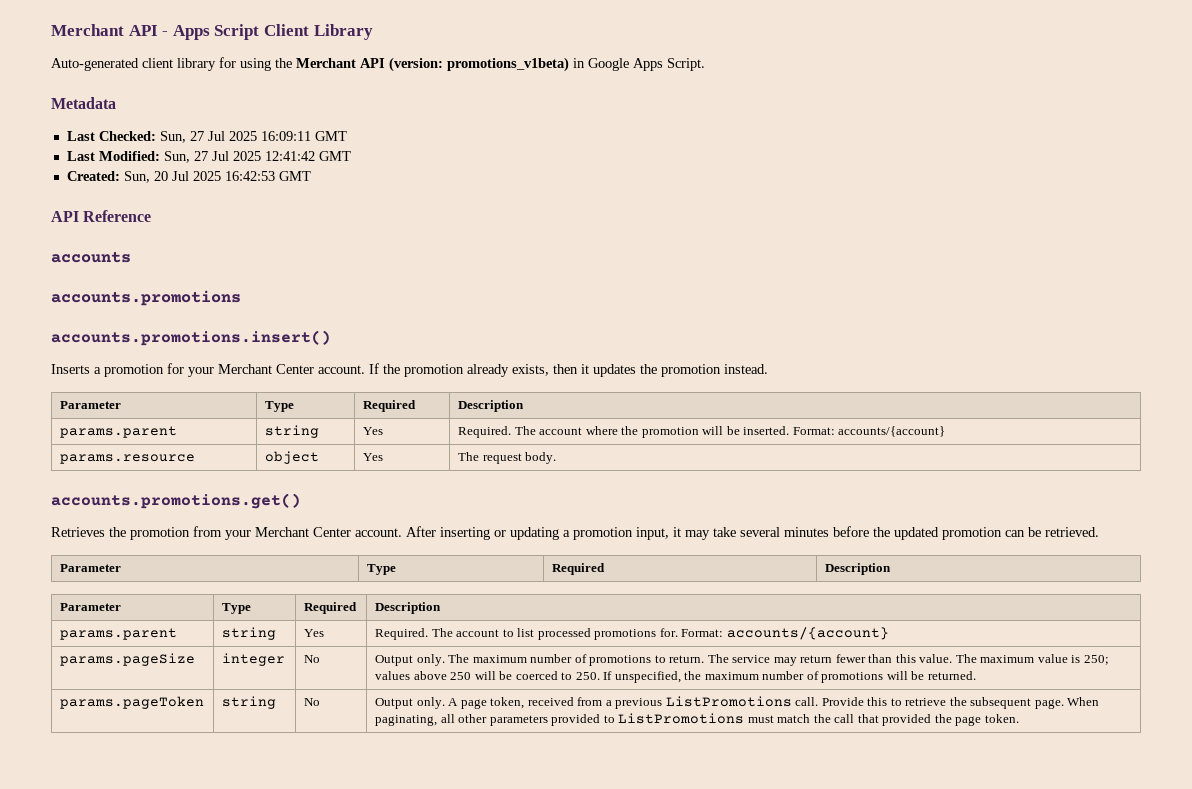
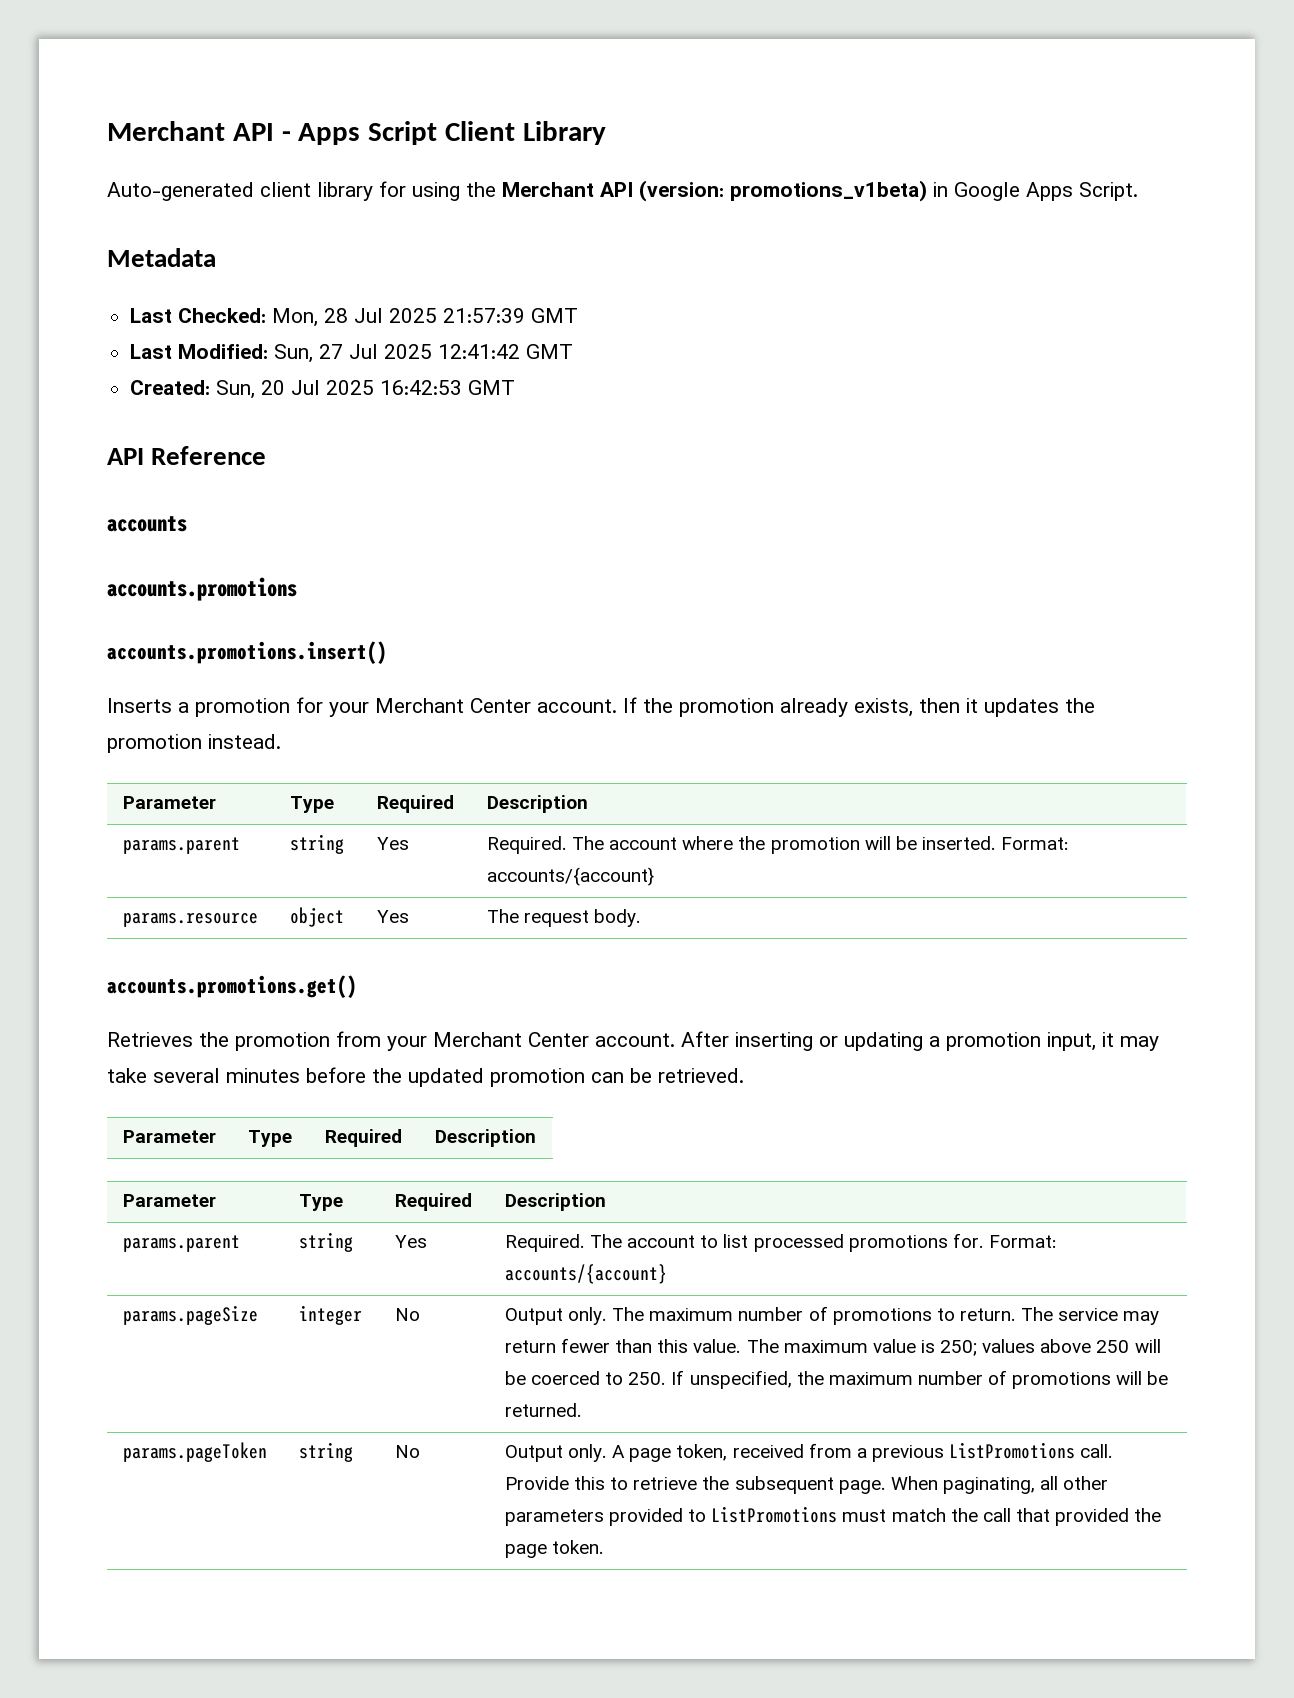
[159,131,311,143] Sun, 27 Jul 2025 16:09:11 -> [272,308,526,327] Mon, 28 Jul 2025 21:57:39

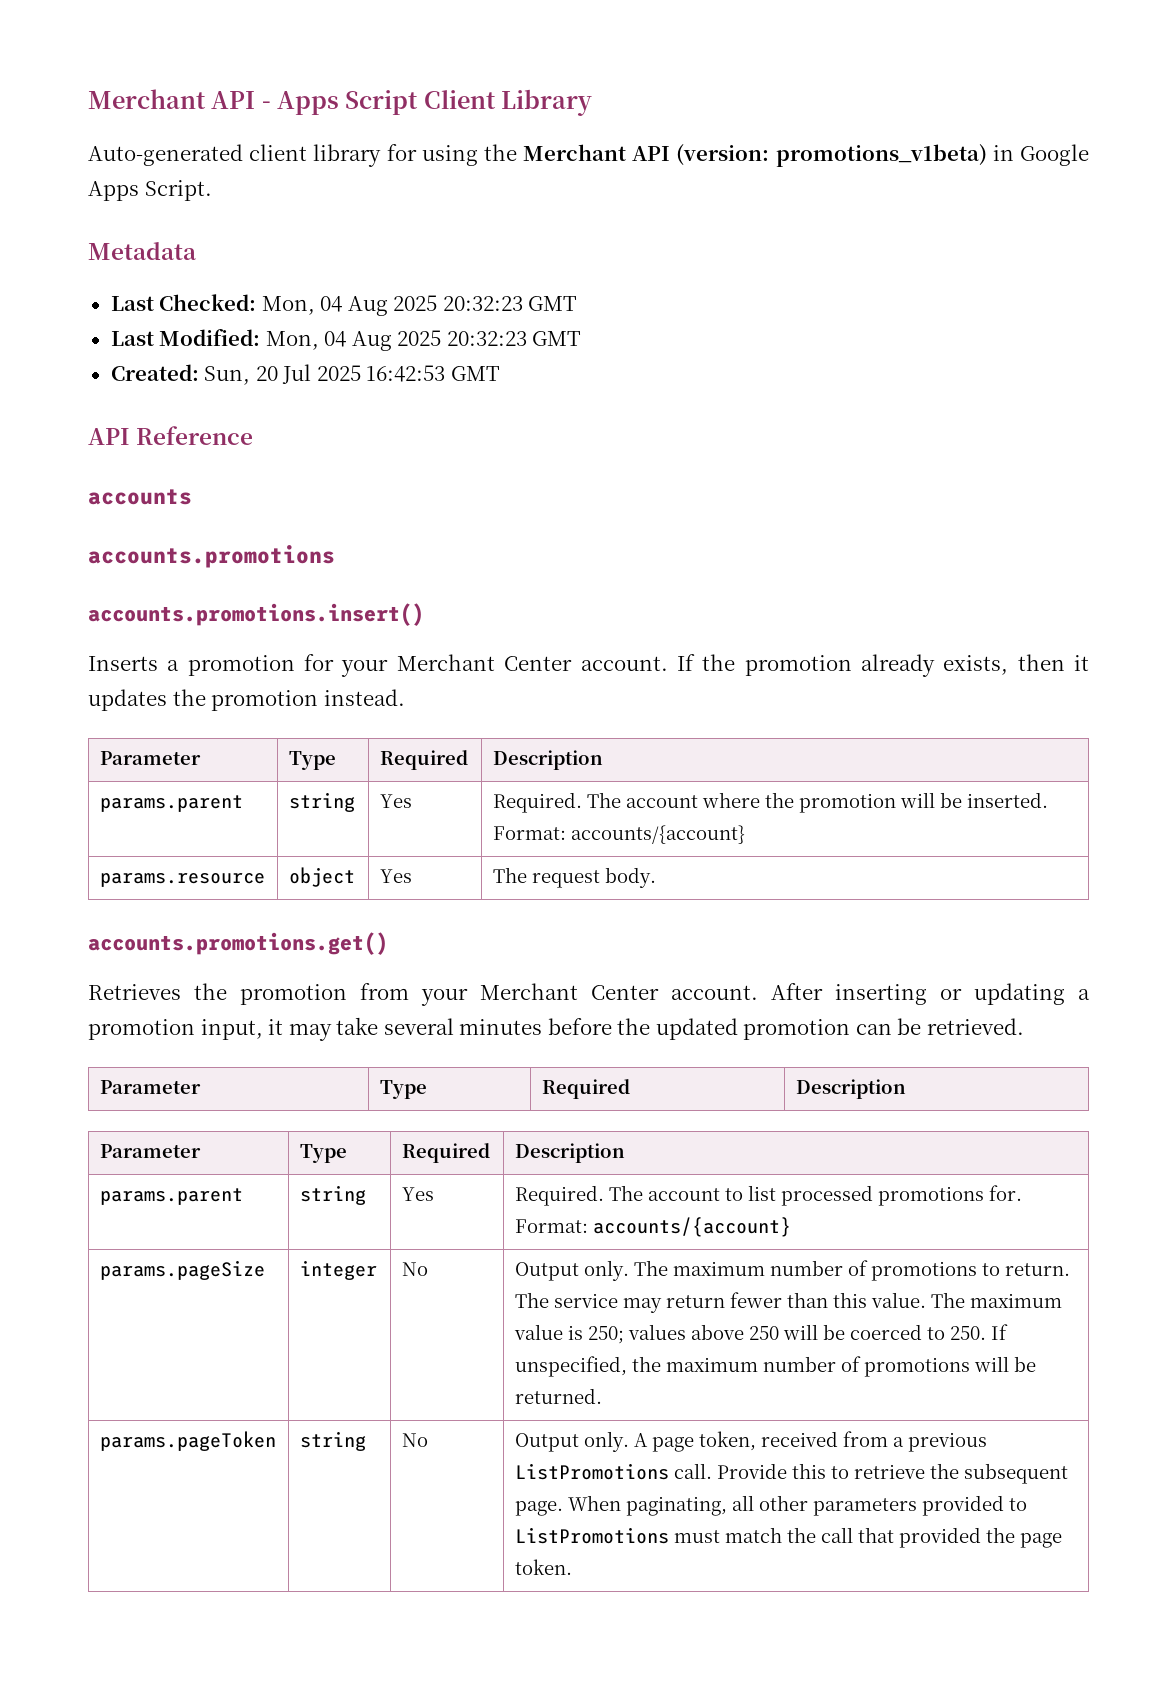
[324,308,526,323] 28 Jul 2025 21:57:39 -> [320,295,523,316] 04 Aug 2025 20:32:23
[274,344,521,363] Sun, 27 Jul 2025 12:41:42 -> [265,330,527,351] Mon, 04 Aug 2025 20:32:23

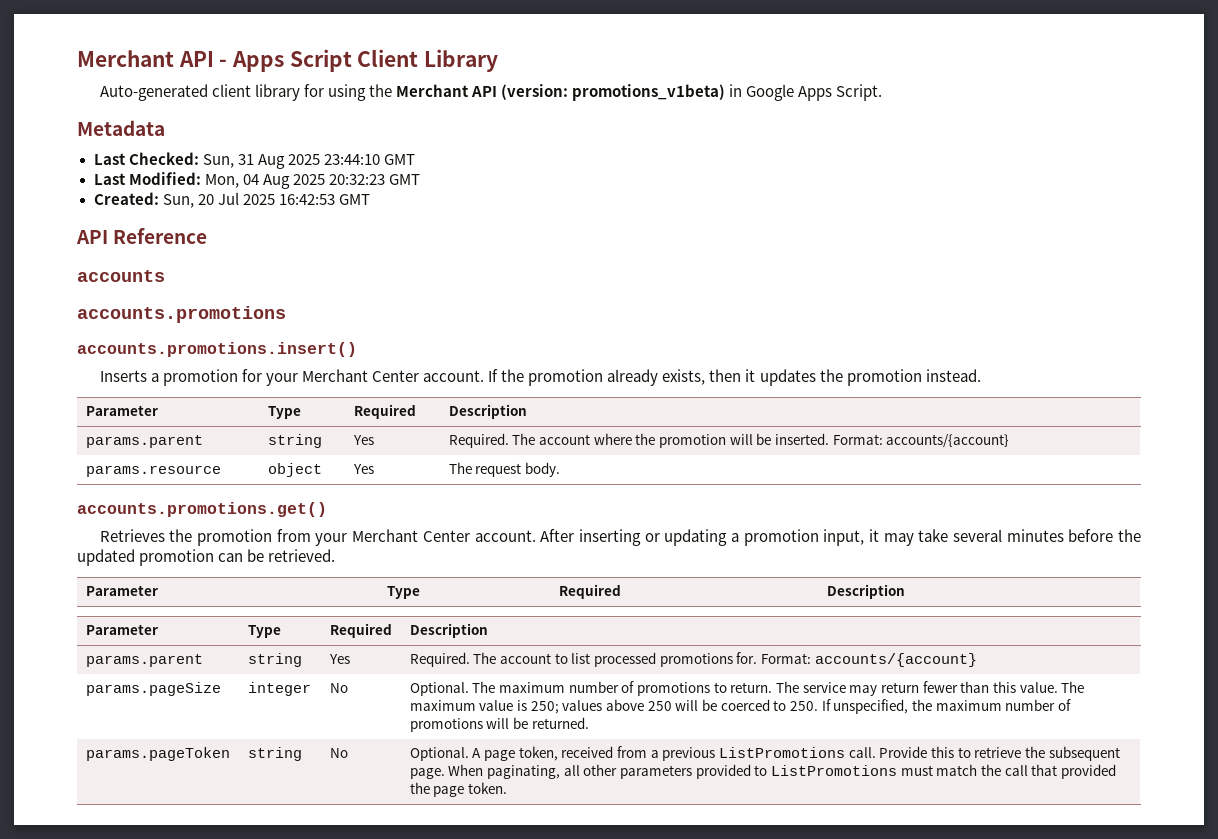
[261,295,523,316] Mon, 04 Aug 2025 20:32:23 -> [202,154,380,169] Sun, 31 Aug 2025 23:44:10
[514,1260,629,1281] Output only. -> [409,682,469,696] Optional.
[514,1431,629,1452] Output only. -> [409,747,469,761] Optional.

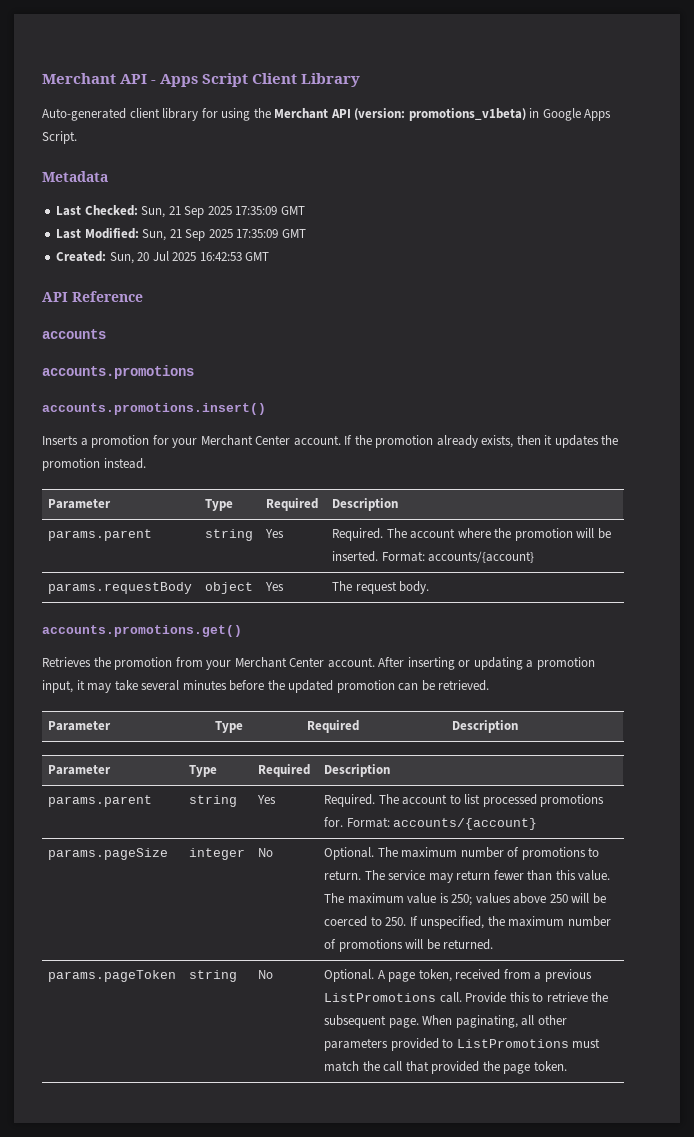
[237,154,380,169] 31 Aug 2025 23:44:10 -> [168,206,278,218] 21 Sep 2025 17:35:09
[204,174,385,189] Mon, 04 Aug 2025 20:32:23 -> [142,229,279,241] Sun, 21 Sep 2025 17:35:09
[85,465,221,477] params.resource -> [48,582,193,594] params.requestBody

